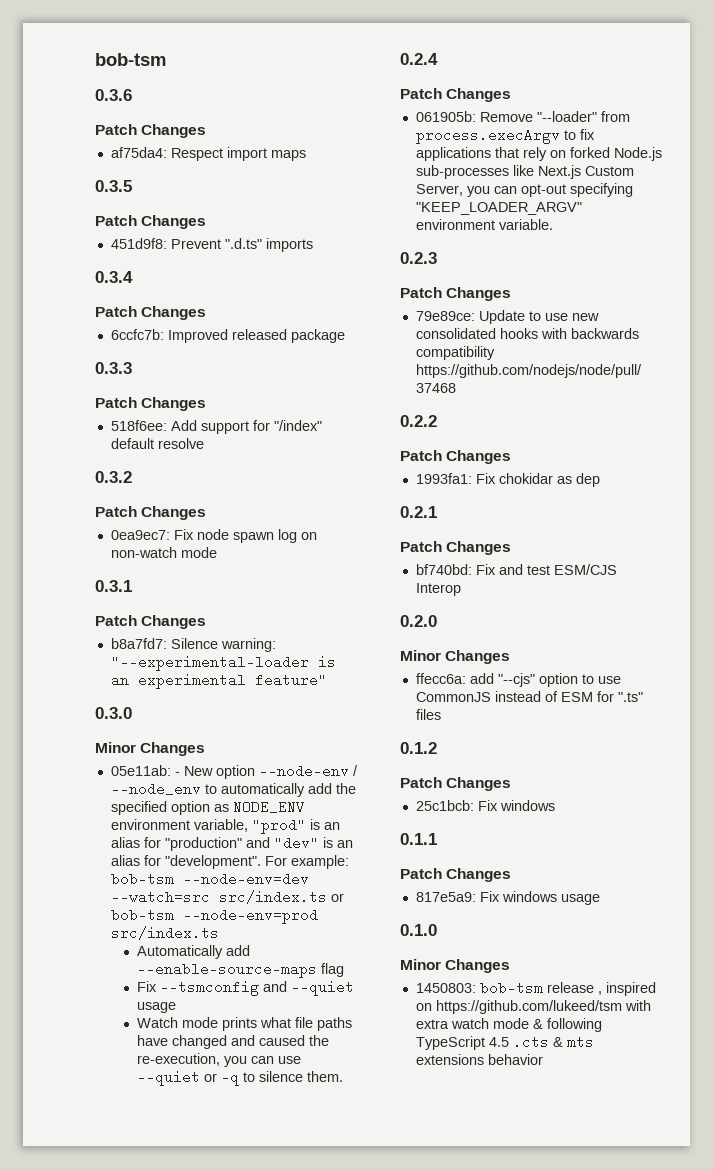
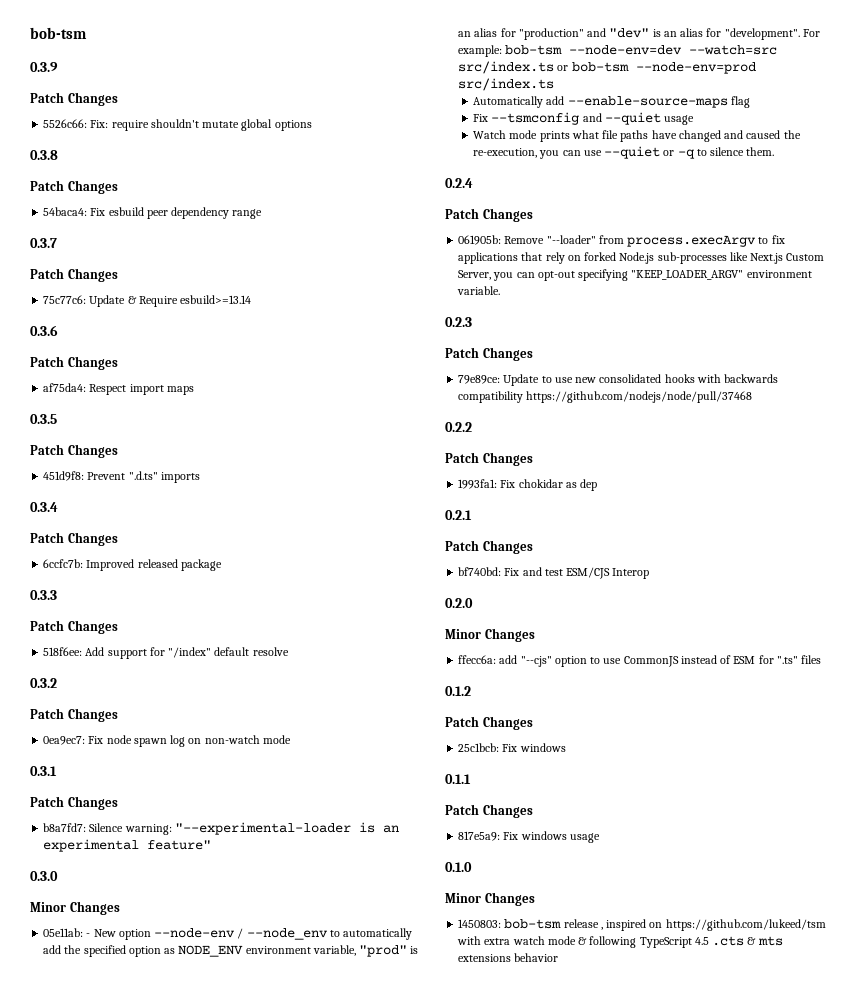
[95,53,166,66] bob-tsm -> [30,27,87,39] [30,62,58,72] [30,92,118,106] [43,119,312,131] [30,150,58,160] [30,180,118,194] [43,207,263,219] [30,238,57,248] [30,268,118,282] [43,295,252,307] bob-tsm // 0.3.9 // Patch Changes // 5526c66: Fix: require shouldn't mutate global options // 0.3.8 // Patch Changes // 54baca4: Fix esbuild peer dependency range // 0.3.7 // Patch Changes // 75c77c6: Update & Require esbuild>=13.14

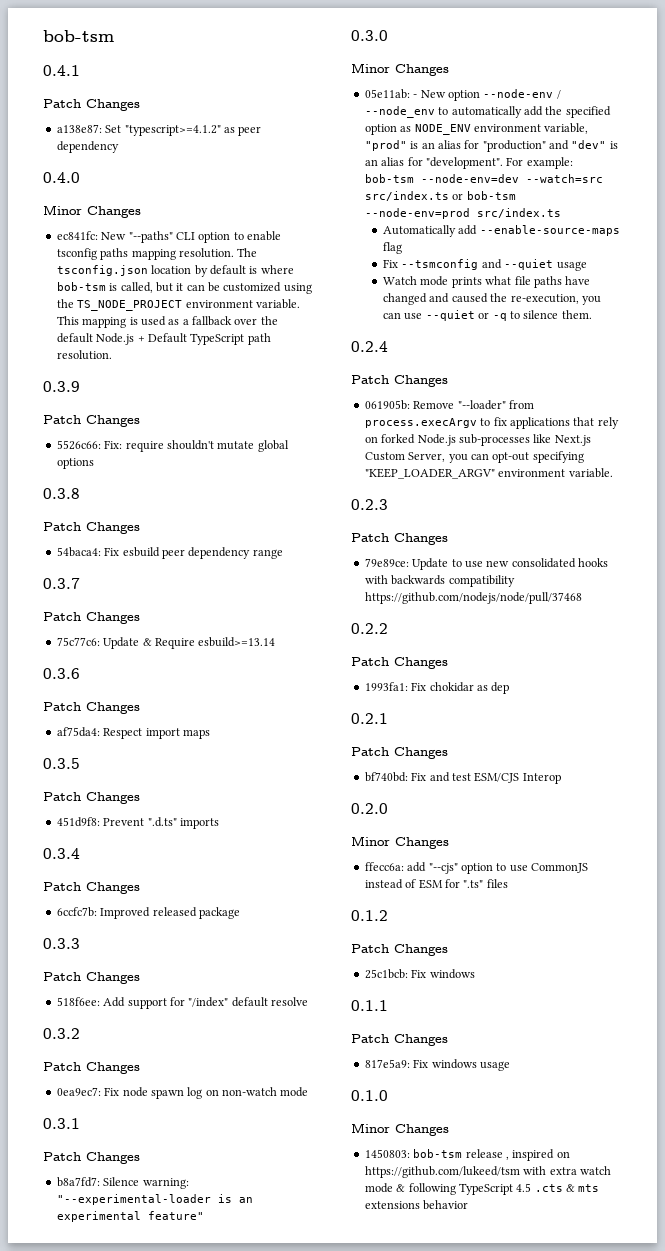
[30,27,87,39] bob-tsm -> [43,30,114,42] [43,65,80,76] [43,99,140,111] [56,124,262,136] [56,141,119,153] [43,172,80,183] [43,205,141,218] [56,231,281,243] [56,248,258,260] [56,265,294,277] [56,282,312,294] [56,299,300,311] [56,316,278,328] [56,333,271,345] [56,350,112,360] bob-tsm // 0.4.1 // Patch Changes // a138e87: Set "typescript>=4.1.2" as peer dependency // 0.4.0 // Minor Changes // ec841fc: New "--paths" CLI option to enable tsconfig paths mapping resolution. The tsconfig.json location by default is where bob-tsm is called, but it can be customized using the TS_NODE_PROJECT environment variable. This mapping is used as a fallback over the default Node.js + Default TypeScript path resolution.

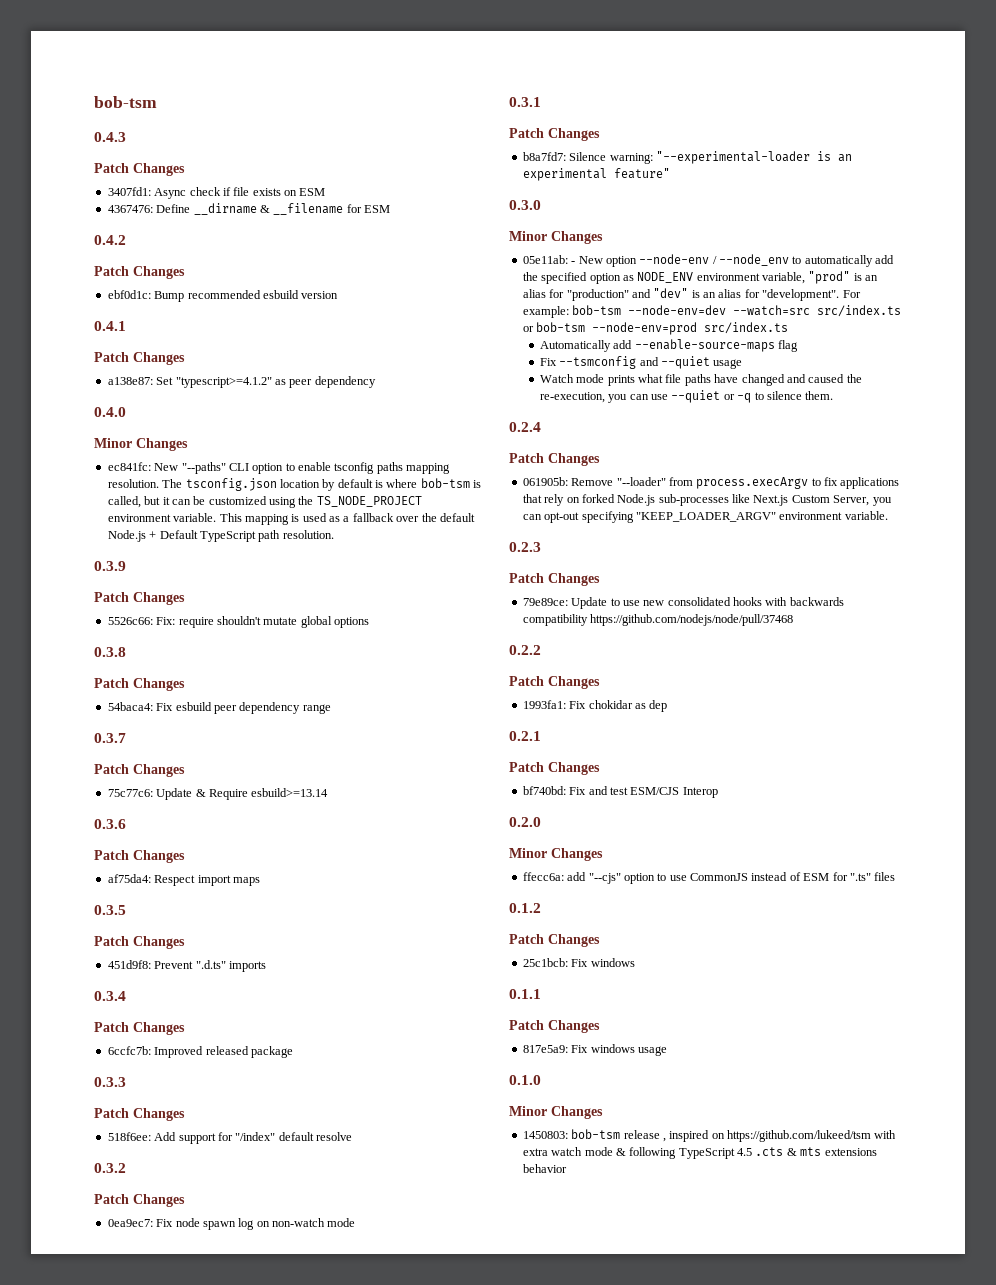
[43,30,114,42] bob-tsm -> [94,96,157,108] [94,132,126,142] [94,163,185,176] [107,187,326,199] [107,203,390,215] [94,235,126,245] [94,266,185,279] [107,290,339,302] bob-tsm // 0.4.3 // Patch Changes // 3407fd1: Async check if file exists on ESM // 4367476: Define __dirname & __filename for ESM // 0.4.2 // Patch Changes // ebf0d1c: Bump recommended esbuild version

